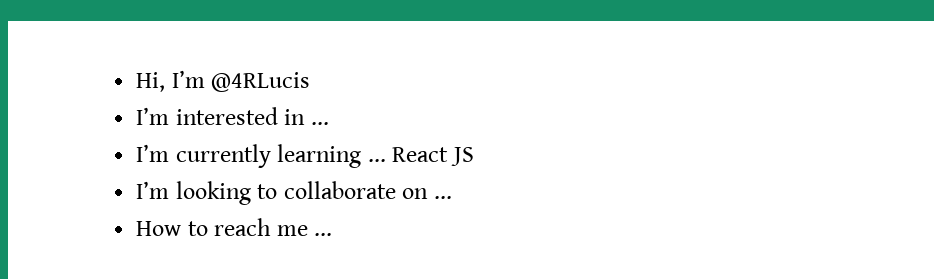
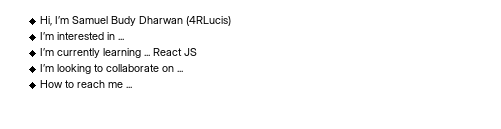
[211,72,311,92] @4RLucis -> [72,16,232,26] Samuel Budy Dharwan (4RLucis)

